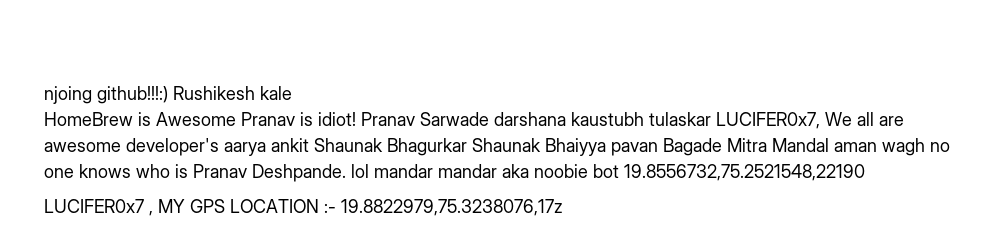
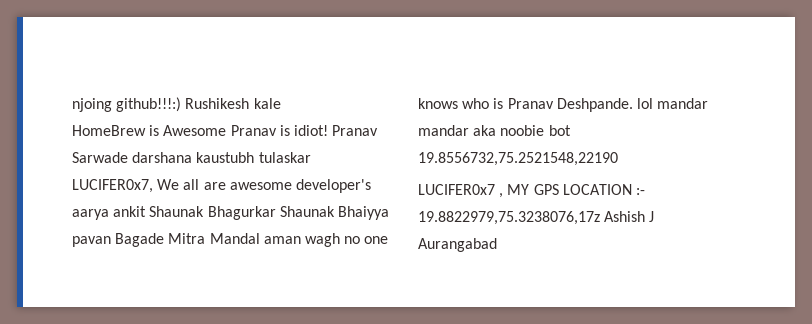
(563, 207) none -> [604,211,655,222] [418,238,497,252] Ashish J Aurangabad

